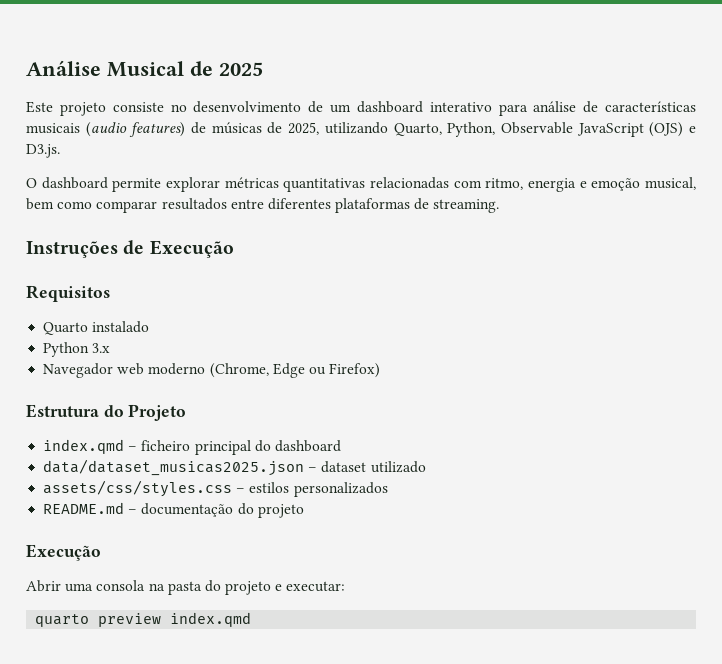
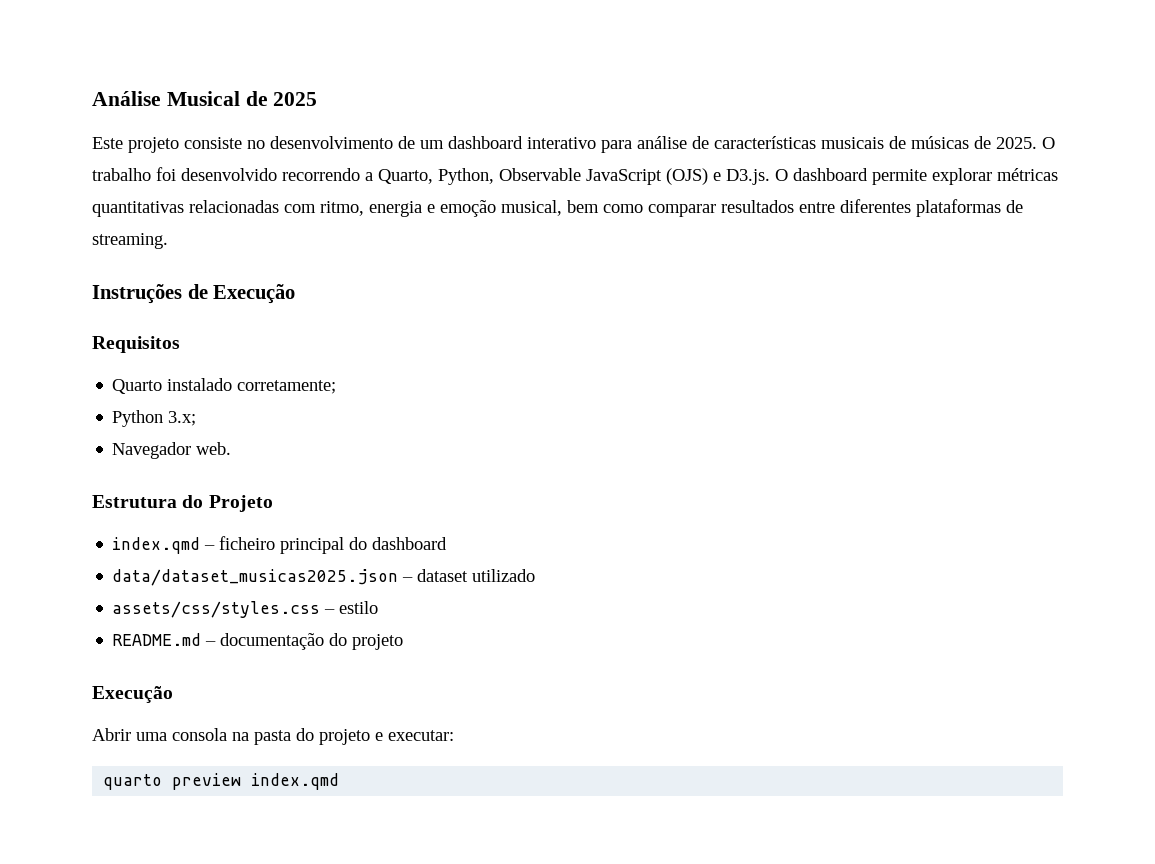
[85,122,186,137] (audio features) -> (884, 143) none
[288,122,388,135] 2025, utilizando -> [996,137,1055,149] [92,167,373,181] 2025. O trabalho foi desenvolvido recorrendo a
(60, 151) // -> (770, 177) none
(150, 327) none -> [237,380,337,394] corretamente;
[92,343,111,353] 3.x -> [168,411,197,426] 3.x;
[117,363,381,378] web moderno (Chrome, Edge ou Firefox) -> [196,442,232,455] web.
[249,482,388,497] estilos personalizados -> [339,601,379,614] estilo

